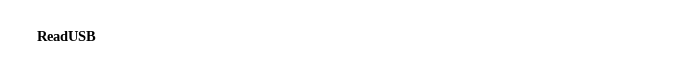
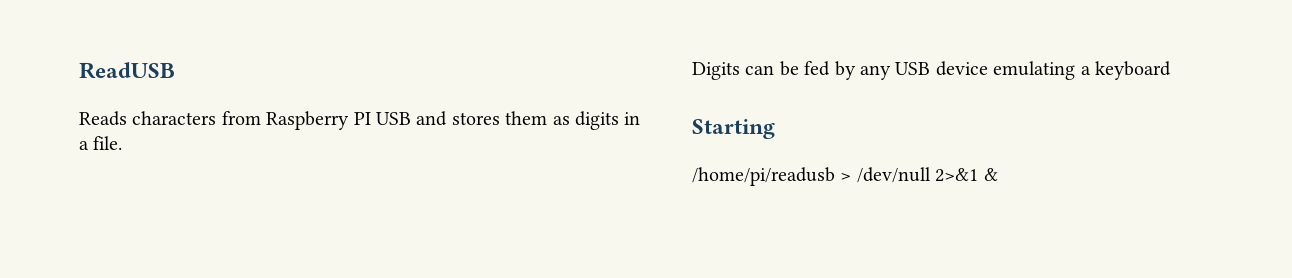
(96, 36) none -> [79,111,641,130] [79,136,123,150] [692,61,1171,80] [692,119,775,139] [692,167,998,186] // Reads characters from Raspberry PI USB and stores them as digits in a file. // Digits can be fed by any USB device emulating a keyboard // Starting // /home/pi/readusb > /dev/null 2>&1 &

